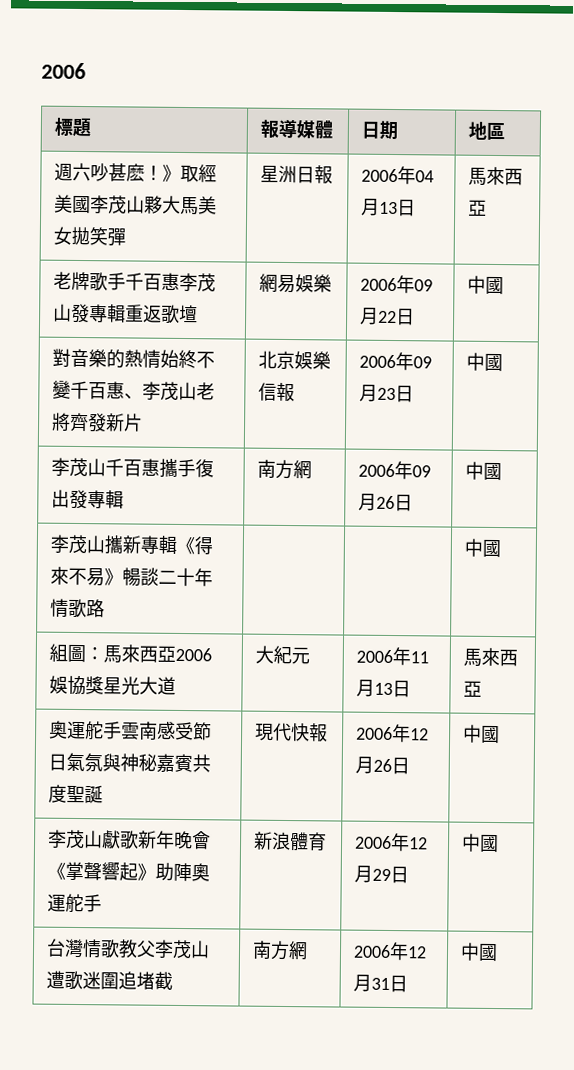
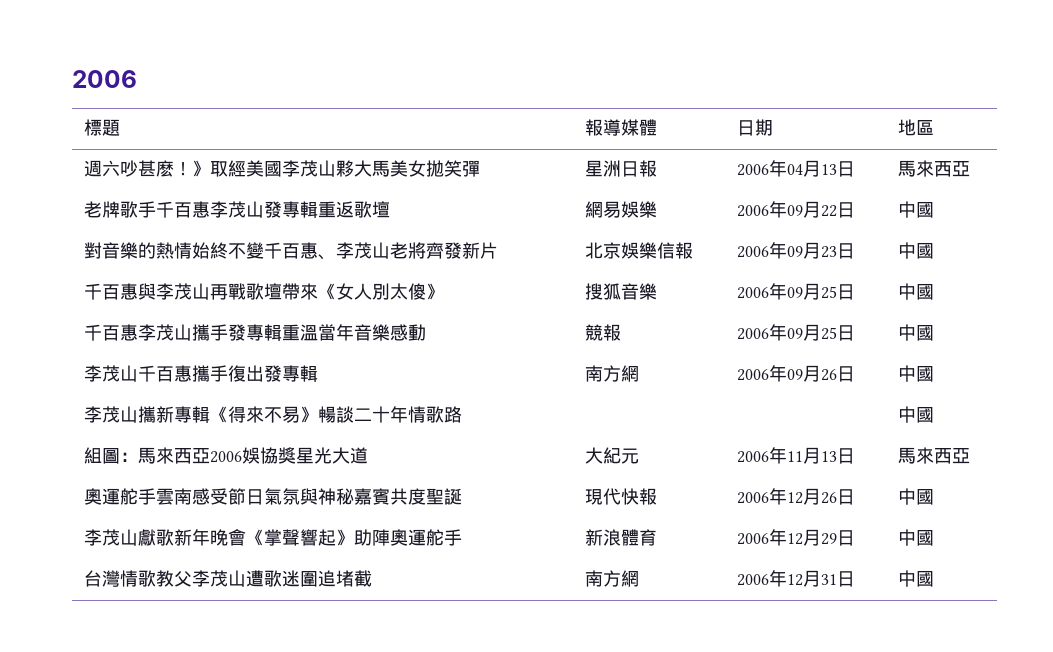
(504, 362) none -> [84,283,445,300] [585,283,658,300] [737,283,856,300] [898,283,935,300] [84,324,427,341] [585,324,622,341] [737,324,856,341] [898,324,935,341] // 千百惠與李茂山再戰歌壇帶來《女人別太傻》 | 搜狐音樂 | 2006年09月25日 | 中國 // 千百惠李茂山攜手發專輯重溫當年音樂感動 | 競報 | 2006年09月25日 | 中國

